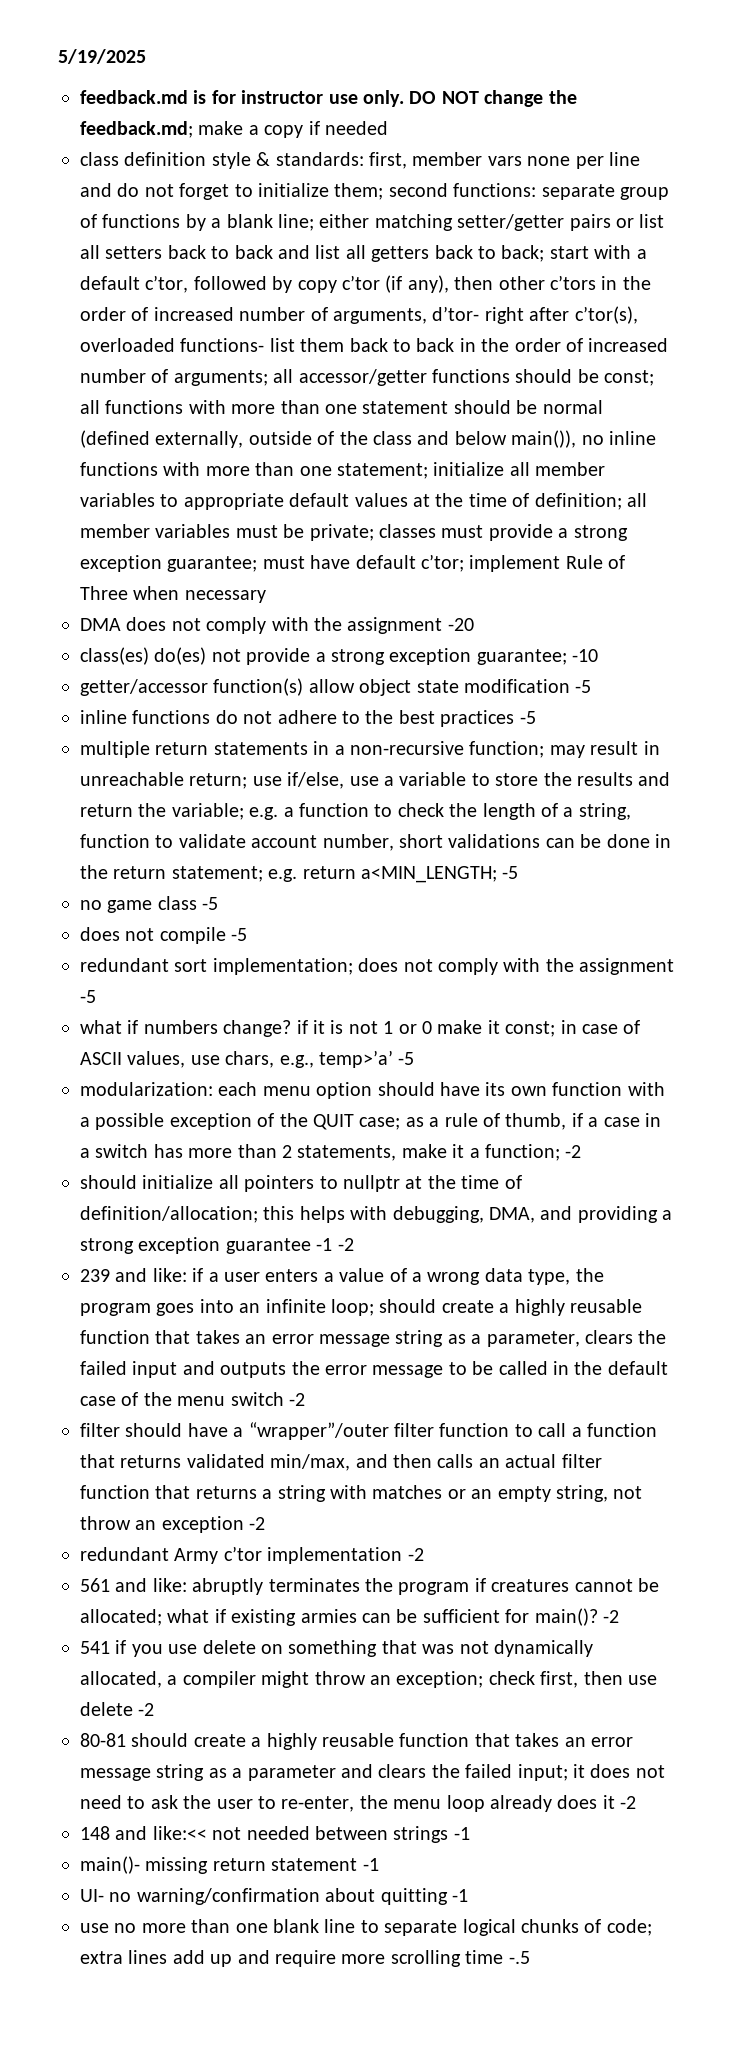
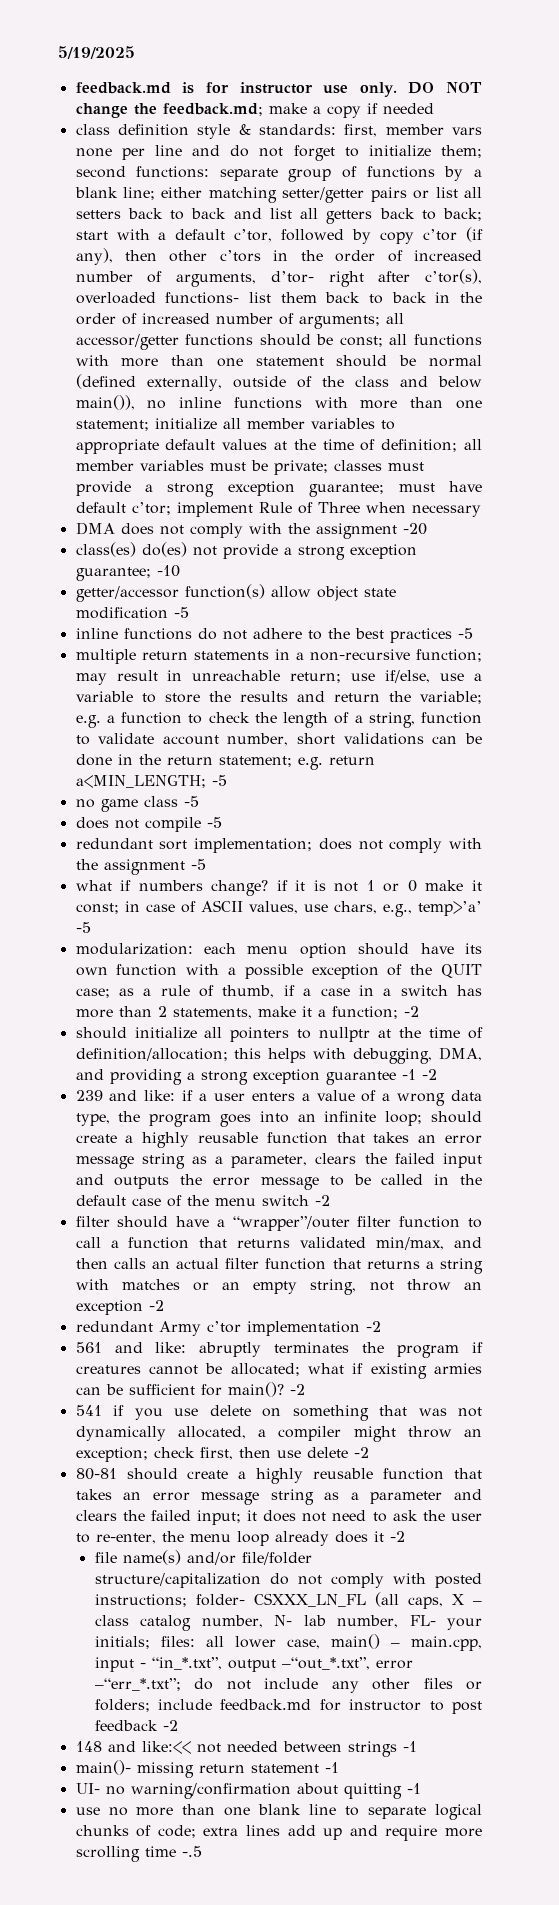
(637, 1802) none -> [94,1550,312,1565] [94,1573,482,1588] [94,1592,482,1609] [94,1615,482,1631] [94,1634,482,1651] [94,1657,413,1672] [94,1678,482,1693] [94,1699,482,1714] [94,1720,178,1731] // file name(s) and/or file/folder structure/capitalization do not comply with posted instructions; folder- CSXXX_LN_FL (all caps, X – class catalog number, N- lab number, FL- your initials; files: all lower case, main() – main.cpp, input - “in_*.txt”, output –“out_*.txt”, error –“err_*.txt”; do not include any other files or folders; include feedback.md for instructor to post feedback -2

